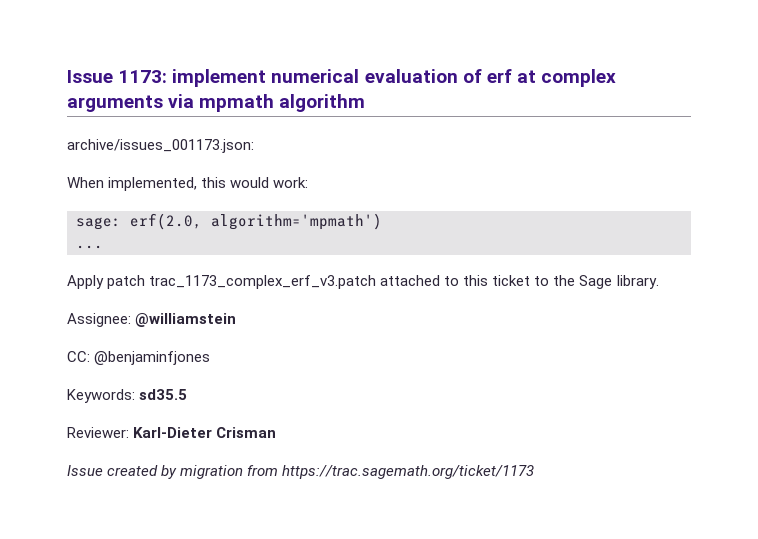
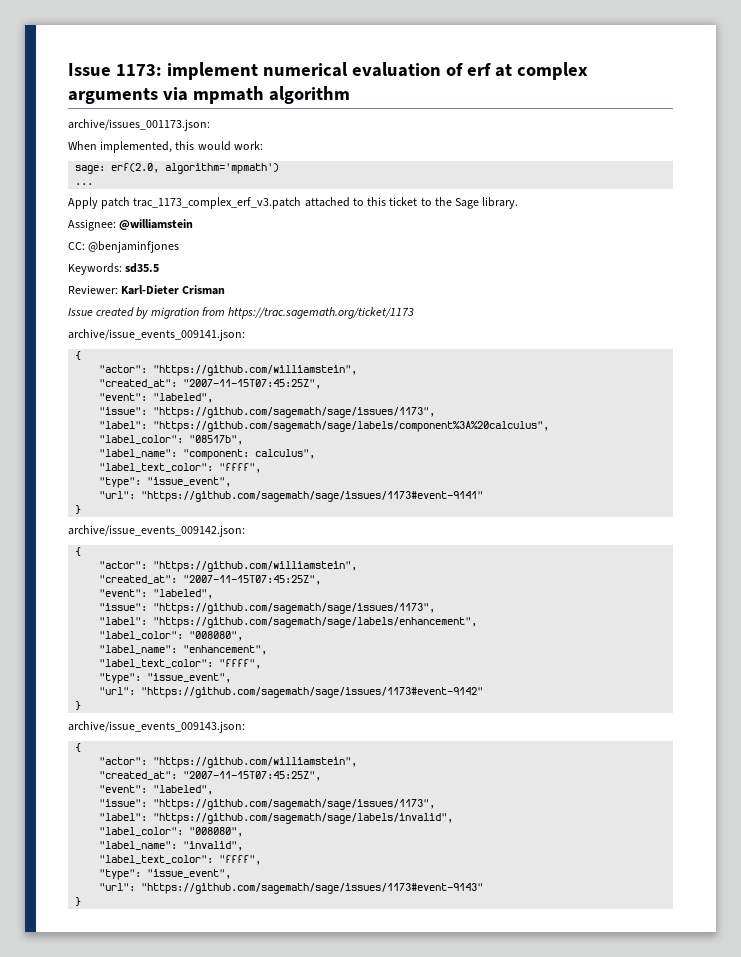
(535, 472) none -> [68,329,245,341] [75,351,82,360] [99,365,358,376] [99,379,322,389] [99,393,214,403] [99,407,436,418] [99,421,550,432] [99,435,244,445] [99,449,316,460] [99,463,262,473] [99,477,232,488] [99,491,484,502] [75,505,82,514] [68,525,245,537] [75,547,82,556] [99,561,358,572] [99,575,322,585] [99,589,214,599] [99,603,436,614] [99,617,478,628] [99,631,244,641] [99,645,268,655] [99,659,262,669] [99,673,232,684] [99,687,484,698] [75,701,82,710] [68,721,245,733] [75,743,82,752] [99,757,358,768] [99,771,322,781] [99,785,214,795] [99,799,436,810] [99,813,454,824] [99,827,244,837] [99,841,244,851] [99,855,262,865] [99,869,232,880] [99,883,484,894] [75,897,82,906] // archive/issue_events_009141.json: // { // "actor": "https://github.com/williamstein", // "created_at": "2007-11-15T07:45:25Z", // "event": "labeled", // "issue": "https://github.com/sagemath/sage/issues/1173", // "label": "https://github.com/sagemath/sage/labels/component%3A%20calculus", // "label_color": "08517b", // "label_name": "component: calculus", // "label_text_color": "ffff", // "type": "issue_event", // "url": "https://github.com/sagemath/sage/issues/1173#event-9141" // } // archive/issue_events_009142.json: // { // "actor": "https://github.com/williamstein", // "created_at": "2007-11-15T07:45:25Z", // "event": "labeled", // "issue": "https://github.com/sagemath/sage/issues/1173", // "label": "https://github.com/sagemath/sage/labels/enhancement", // "label_color": "008080", // "label_name": "enhancement", // "label_text_color": "ffff", // "type": "issue_event", // "url": "https://github.com/sagemath/sage/issues/1173#event-9142" // } // archive/issue_events_009143.json: // { // "actor": "https://github.com/williamstein", // "created_at": "2007-11-15T07:45:25Z", // "event": "labeled", // "issue": "https://github.com/sagemath/sage/issues/1173", // "label": "https://github.com/sagemath/sage/labels/invalid", // "label_color": "008080", // "label_name": "invalid", // "label_text_color": "ffff", // "type": "issue_event", // "url": "https://github.com/sagemath/sage/issues/1173#event-9143" // }

